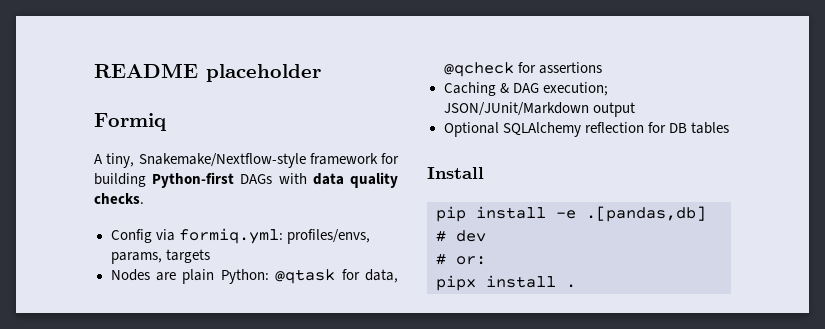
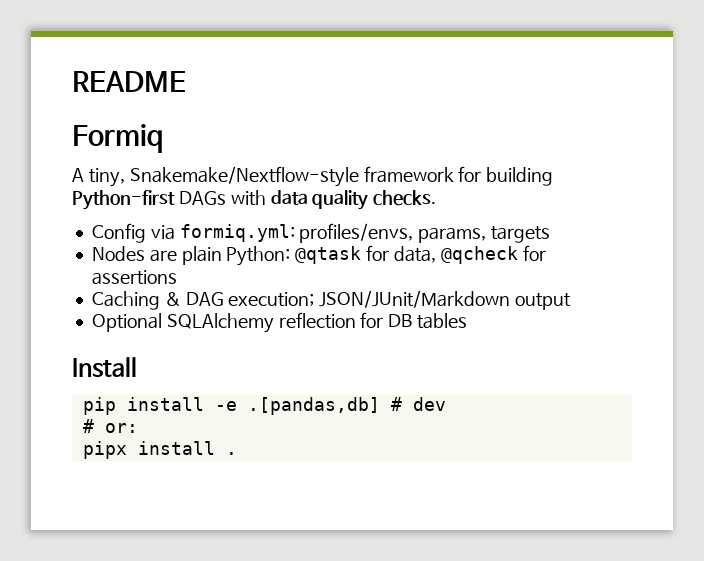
[206,64,321,82] placeholder -> (186, 81) none

